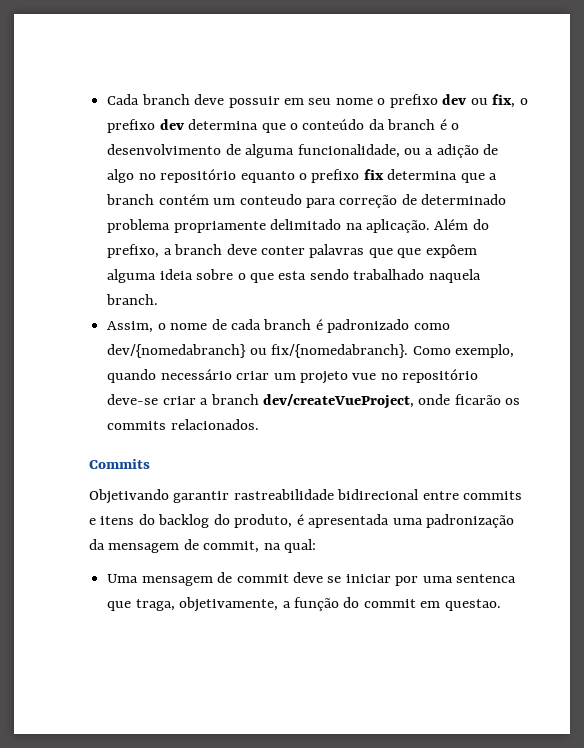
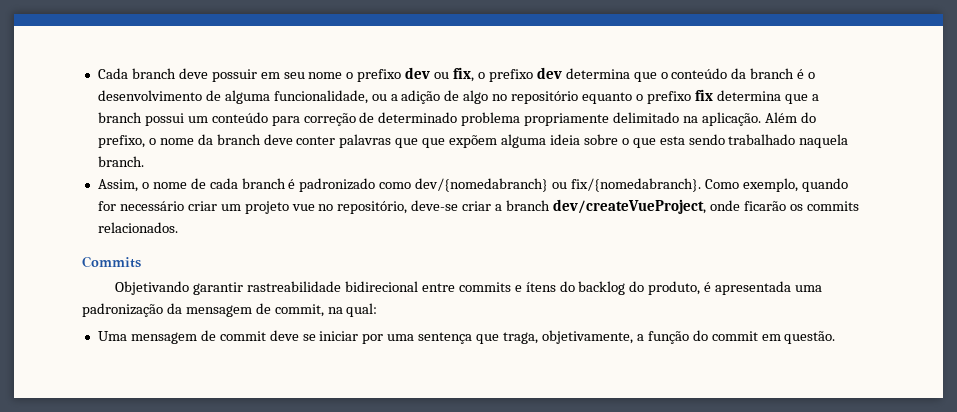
[158,194,302,205] contém um conteudo -> [144,112,268,126] possui um conteúdo
[163,248,172,255] a -> [148,134,213,145] o nome da
[425,244,477,258] expôem -> [449,135,498,148] expõem
(157, 376) none -> [97,201,116,211] for
[402,369,479,383] repositório -> [337,201,408,214] repositório,
[100,516,135,525] itens -> [525,282,556,292] ítens
[456,574,517,583] sentenca -> [418,332,473,344] sentença
[444,599,501,611] questao. -> [784,331,836,344] questão.

